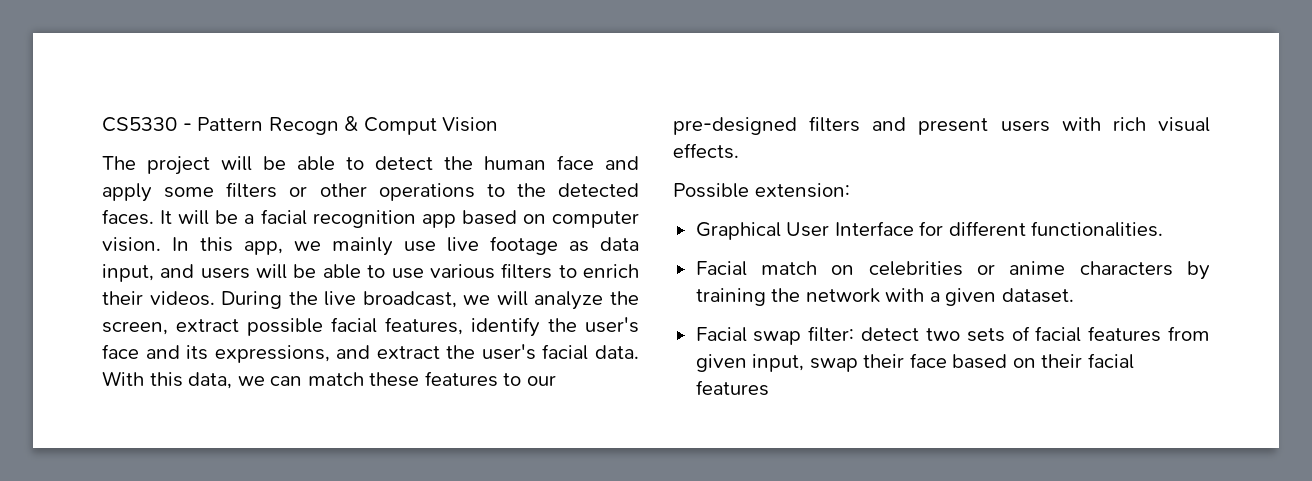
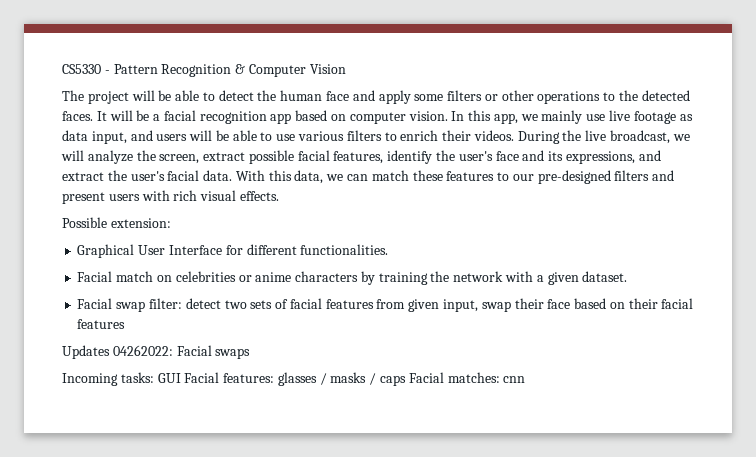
[268,116,437,135] Recogn & Comput -> [161,64,306,77] Recognition & Computer
(769, 388) none -> [62,345,251,359] [62,372,526,386] // Updates 04262022: Facial swaps // Incoming tasks: GUI Facial features: glasses / masks / caps Facial matches: cnn

